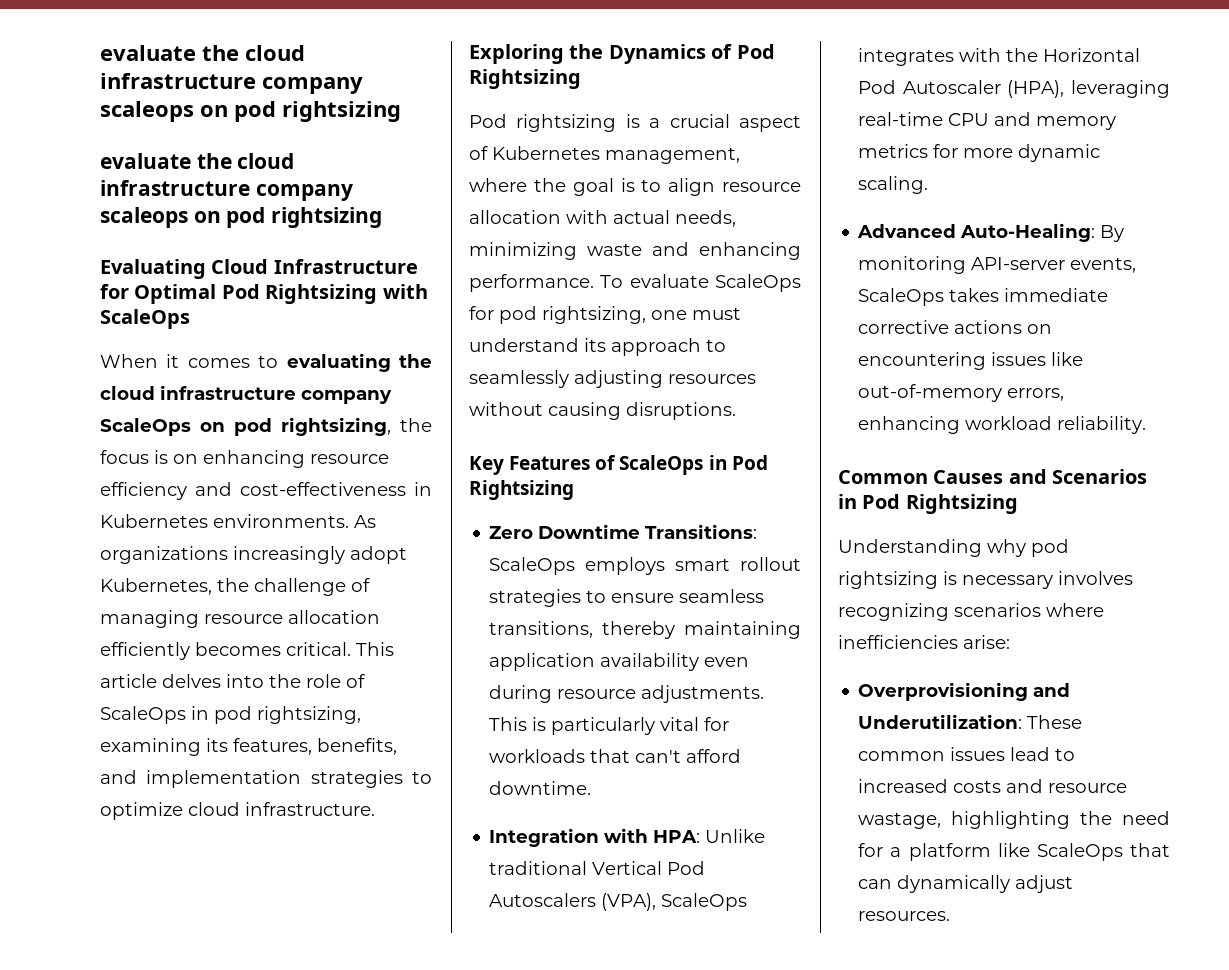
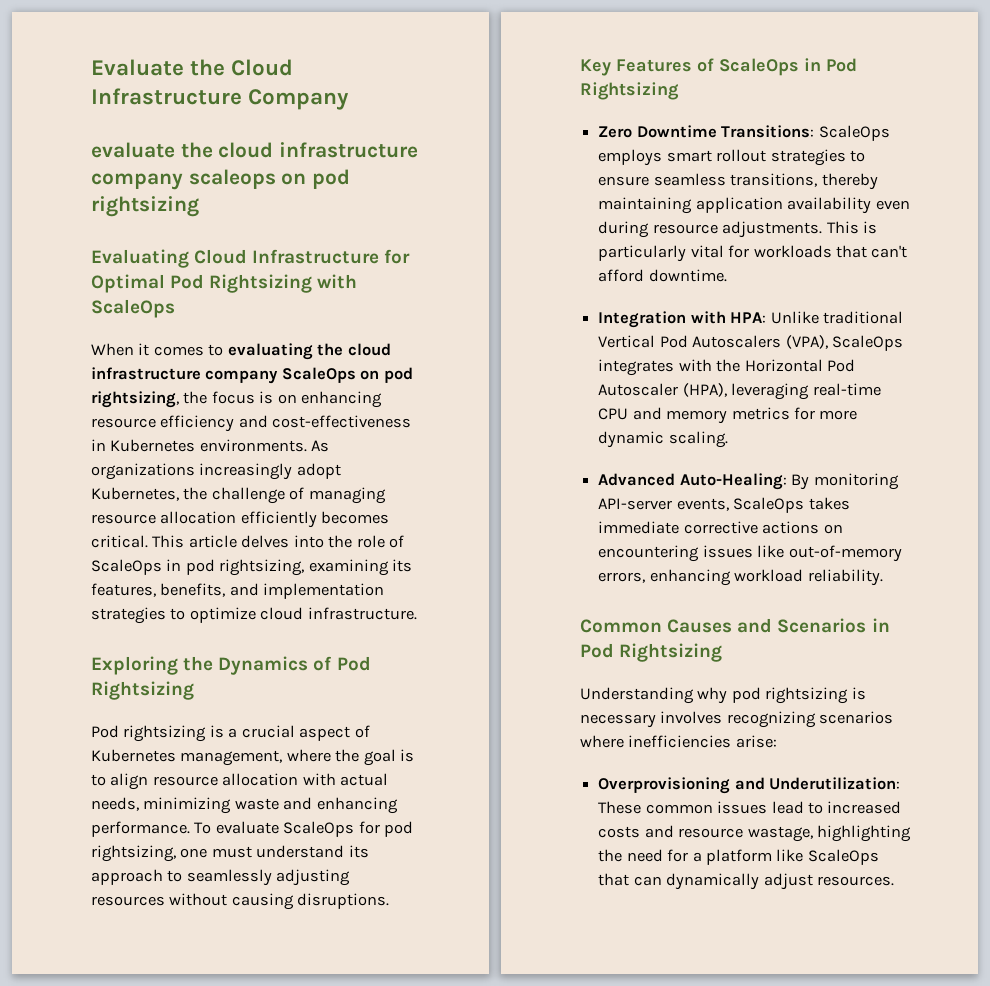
[100,45,305,61] [100,73,363,94] [100,101,401,122] evaluate the cloud infrastructure company scaleops on pod rightsizing -> [91,59,294,76] [91,88,350,110] Evaluate the Cloud Infrastructure Company

